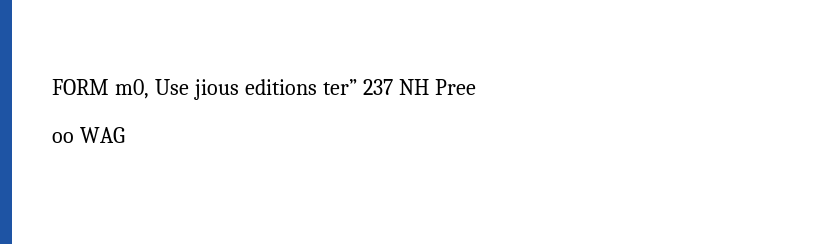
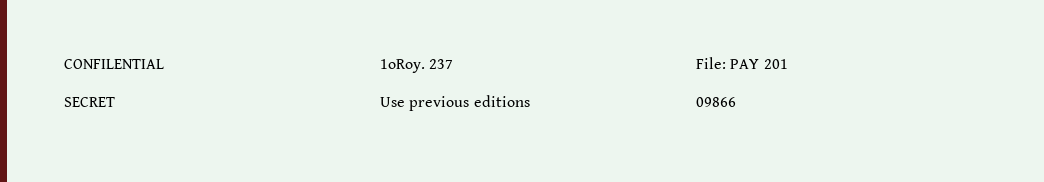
[52,79,476,100] [52,127,125,143] FORM m0, Use jious editions ter” 237 NH Pree // oo WAG -> [64,59,164,69] [64,97,115,107] [380,59,454,73] [380,95,530,111] [696,57,788,69] [696,97,736,107] CONFILENTIAL // SECRET // 1oRoy. 237 // Use previous editions // File: PAY 201 // 09866

